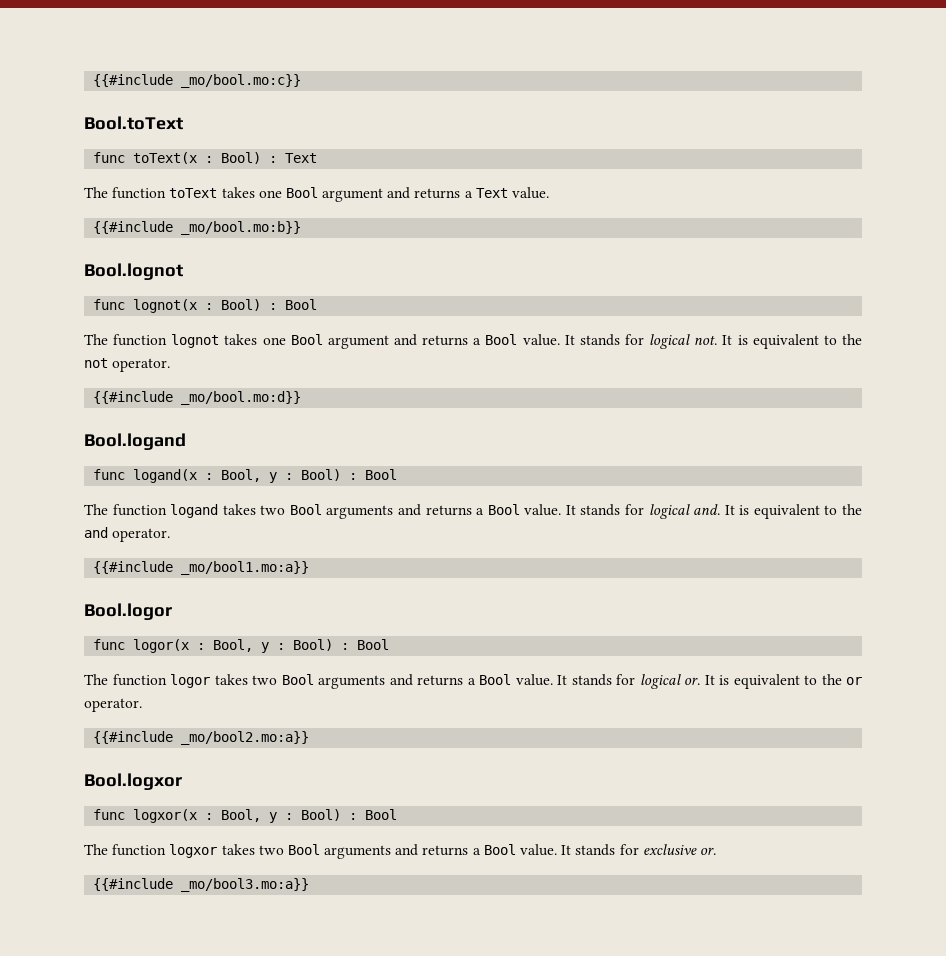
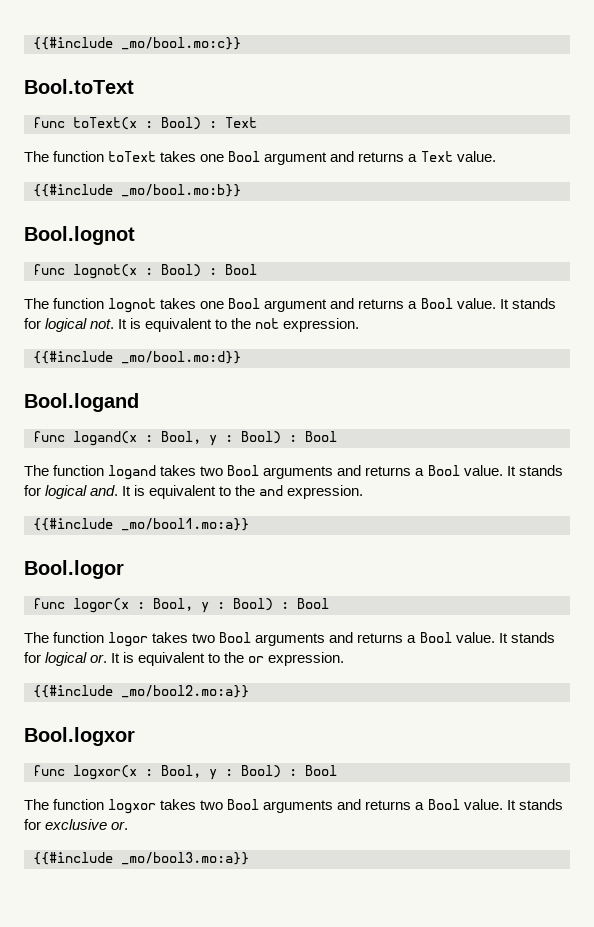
[112,358,171,372] operator. -> [283,318,360,332] expression.
[112,528,171,542] operator. -> [287,485,364,499] expression.
[84,698,142,712] operator. -> [268,652,345,666] expression.

